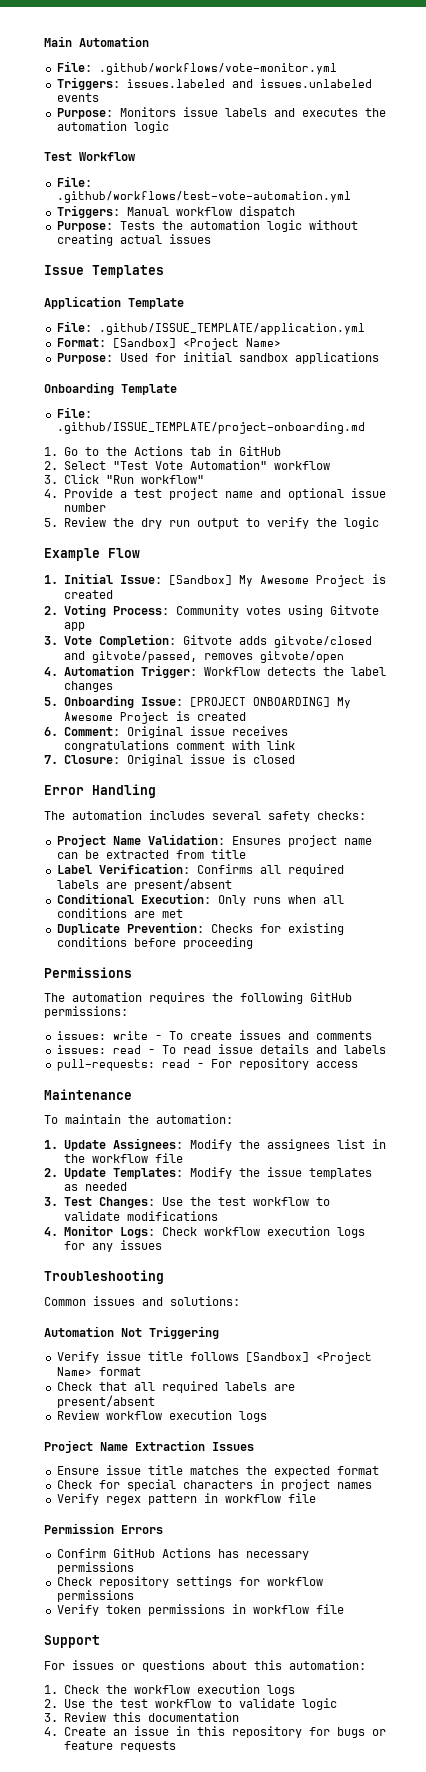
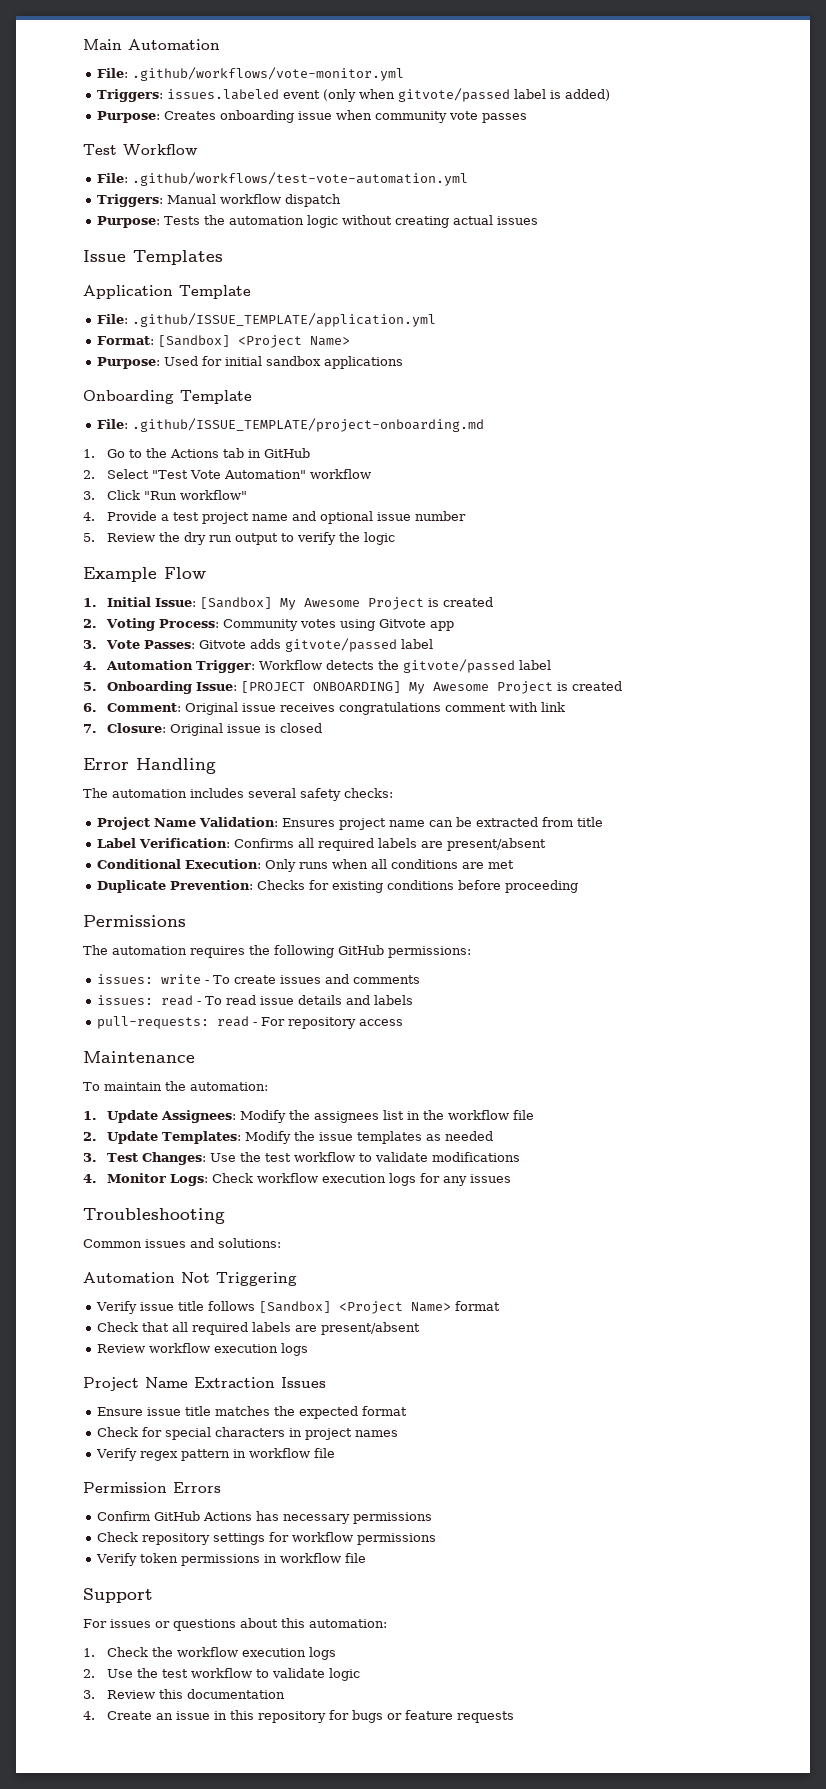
[231,79,372,88] [56,93,99,102] [56,107,386,119] [56,121,169,133] and issues.unlabeled events // Purpose: Monitors issue labels and executes the automation logic -> [282,88,610,102] [96,110,527,123] event (only when gitvote/passed label is added) // Purpose: Creates onboarding issue when community vote passes
[98,634,176,647] Completion: -> [143,640,195,649] Passes:
[273,636,372,648] [63,651,344,663] gitvote/closed and gitvote/passed, removes gitvote/open -> [284,638,433,652] gitvote/passed label
[350,667,386,676] [63,681,113,692] label changes -> [403,659,552,673] gitvote/passed label

